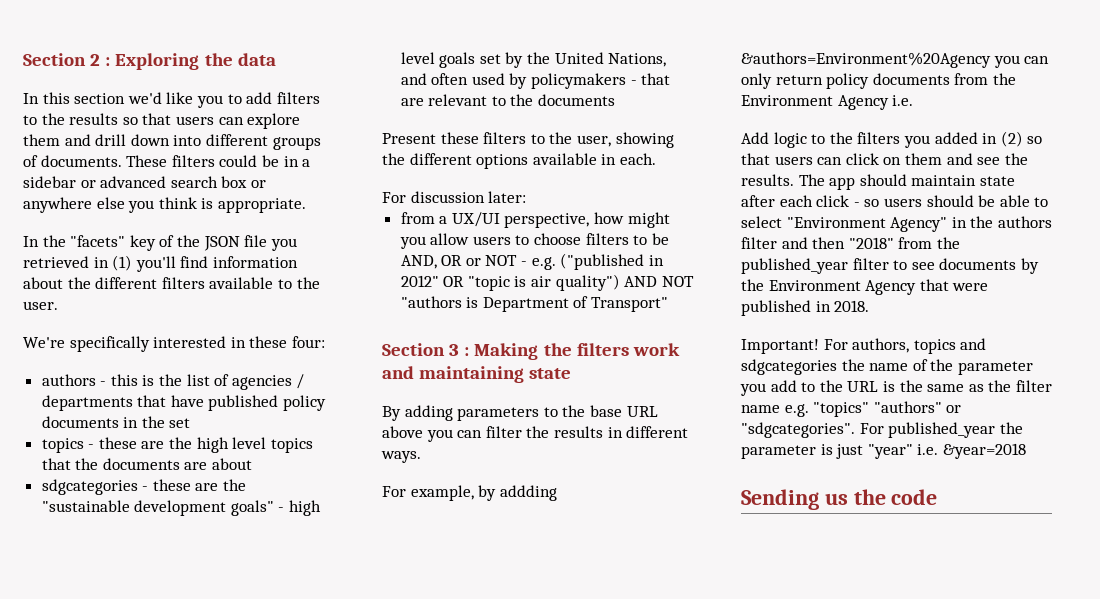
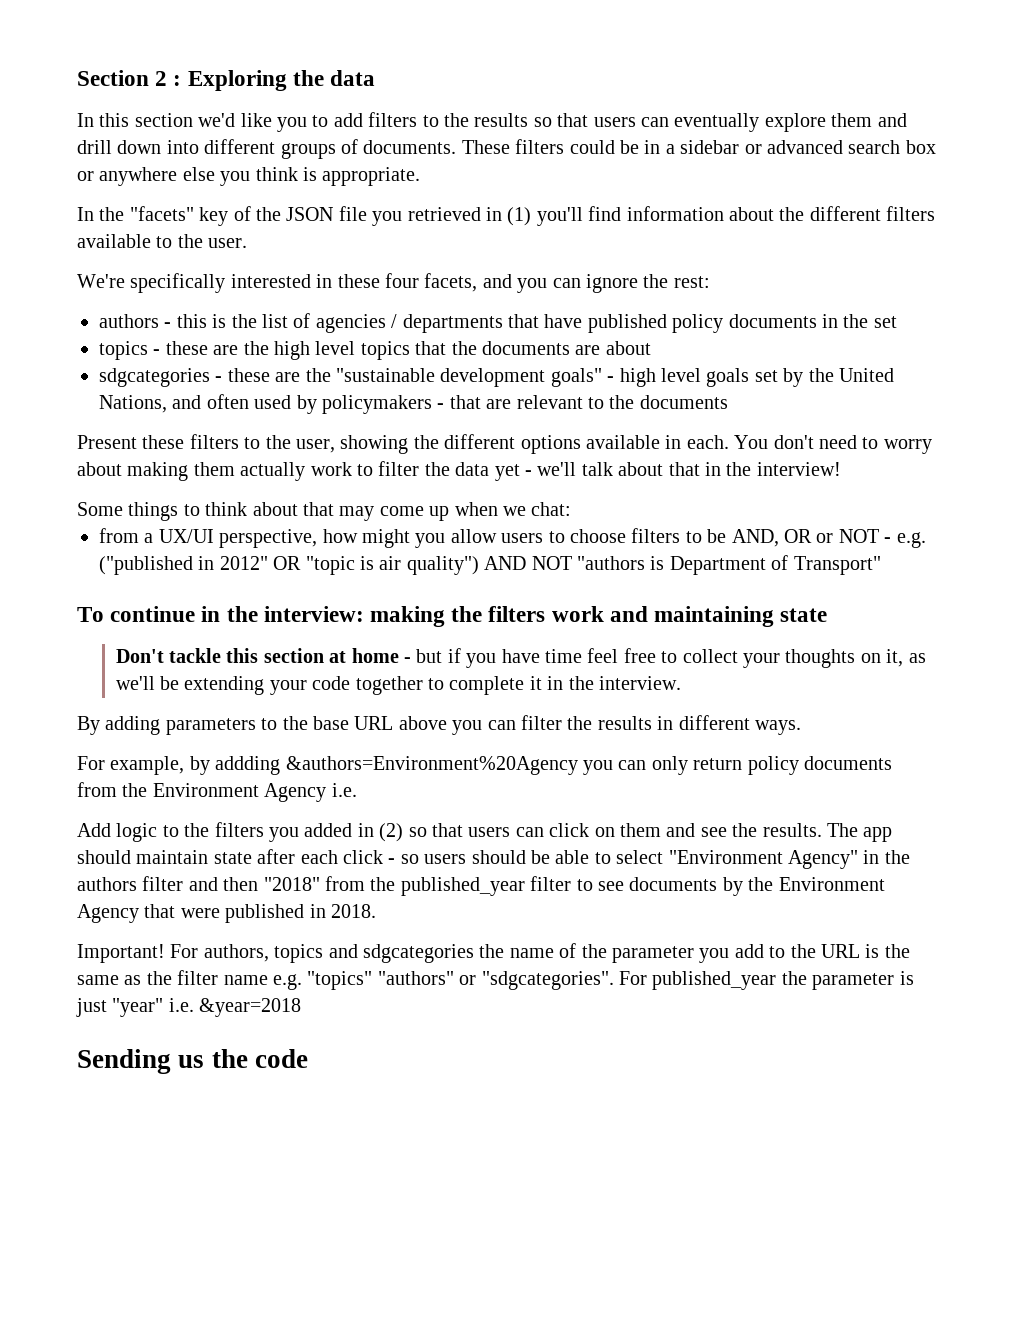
(244, 121) none -> [674,113,760,132] eventually
[291,336,325,348] four: -> [385,273,710,293] four facets, and you can ignore the rest:
[382,191,527,203] // For discussion later: -> [734,435,932,454] [77,461,841,481] [77,502,572,521] You don't need to worry about making them actually work to filter the data yet - we'll talk about that in the interview! // Some things to think about that may come up when we chat:
[382,343,539,360] Section 3 : Making -> [77,606,446,627] To continue in the interview: making
(572, 373) none -> [115,648,926,668] [115,676,682,695] // Don't tackle this section at home - but if you have time feel free to collect your thoughts on it, as we'll be extending your code together to complete it in the interview.

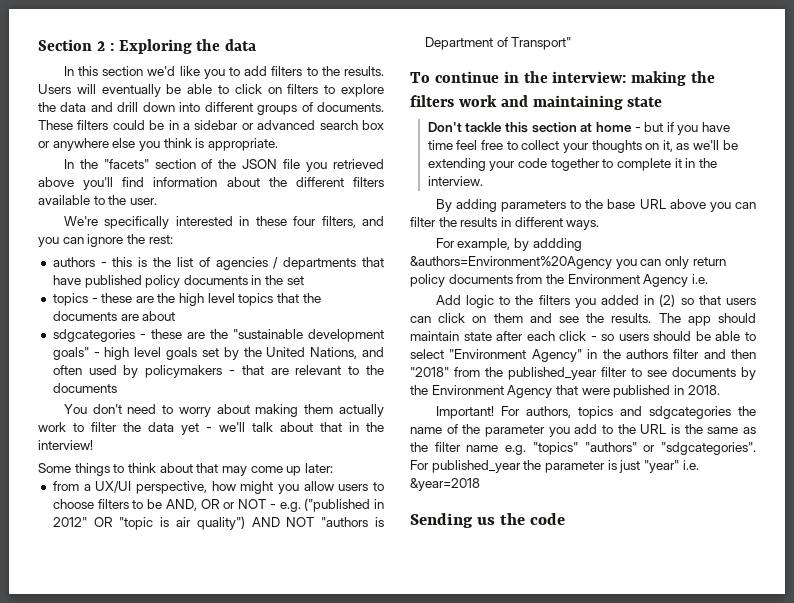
[474,113,873,132] results so that users can eventually explore them -> [343,66,384,76] [38,84,385,97] [38,102,87,112] results. Users will eventually be able to click on filters to explore the data
[199,207,229,226] key -> [154,159,196,169] section
[485,207,532,226] in (1) -> [38,177,74,187] above
[424,273,478,292] facets, -> [321,216,356,228] filters,
[77,434,729,454] Present these filters to the user, showing the different options available in each. -> (117, 388) none
[454,502,572,516] when we chat: -> [304,463,333,473] later:

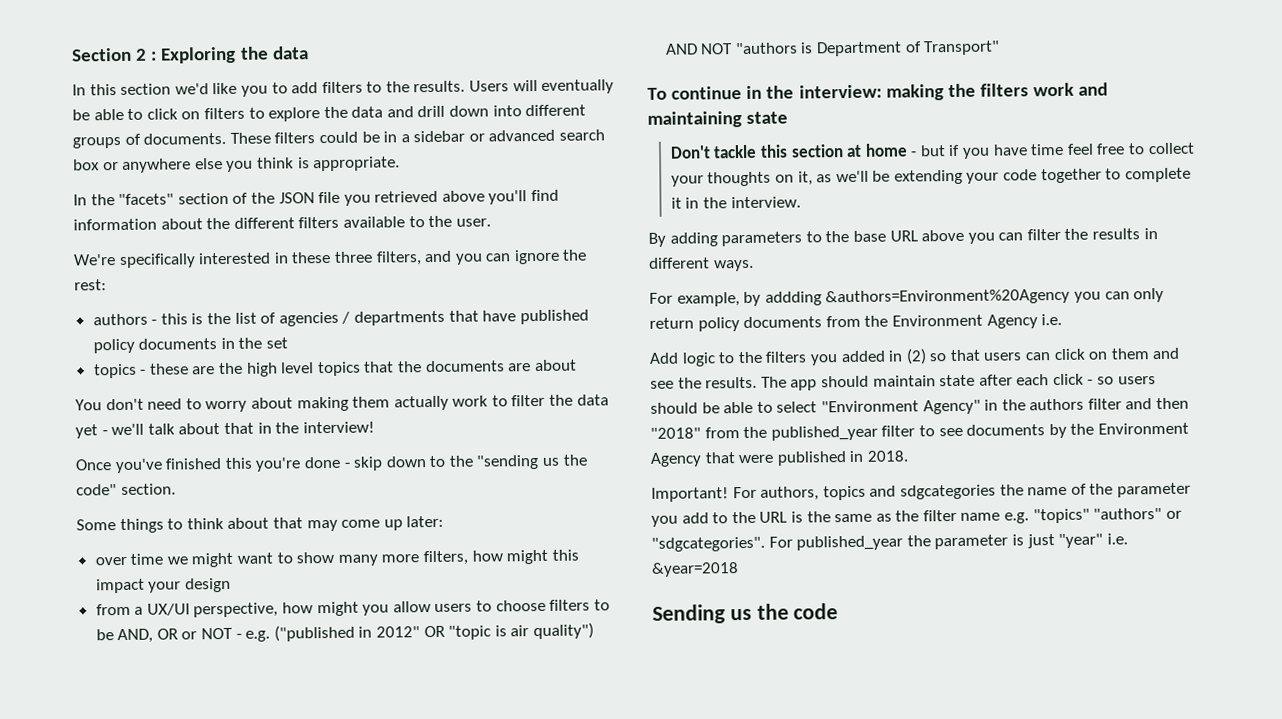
[293,216,317,226] four -> [333,251,373,263] three
[52,329,384,342] [52,347,384,360] [52,365,384,378] [52,383,117,393] // sdgcategories - these are the "sustainable development goals" - high level goals set by the United Nations, and often used by policymakers - that are relevant to the documents -> (577, 365) none
(93, 445) none -> [75,454,588,474] [76,483,176,496] // Once you've finished this you're done - skip down to the "sending us the code" section.
(333, 468) none -> [94,549,579,568] [95,577,231,594] // over time we might want to show many more filters, how might this impact your design

